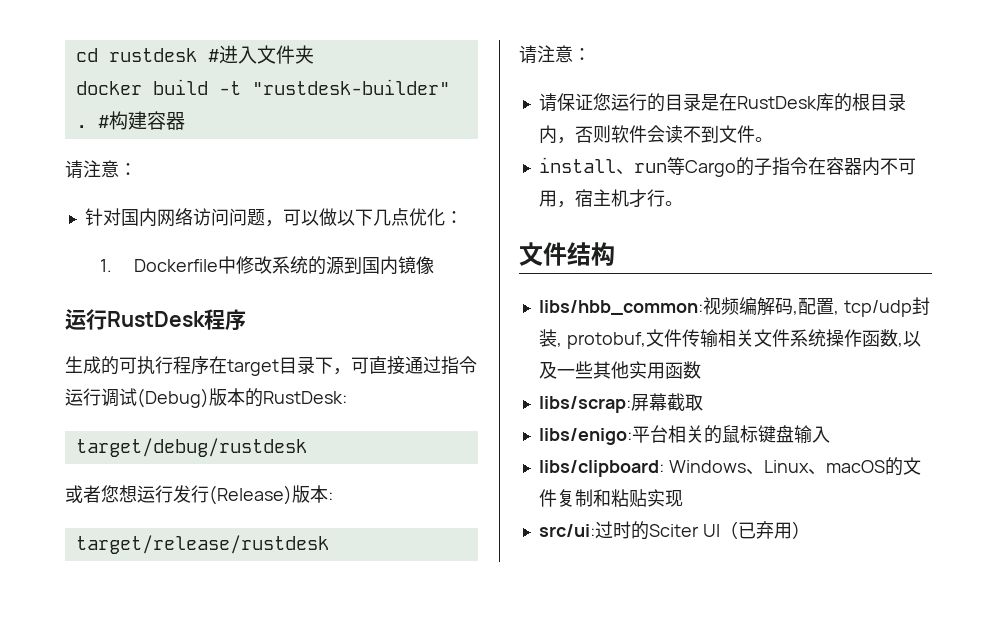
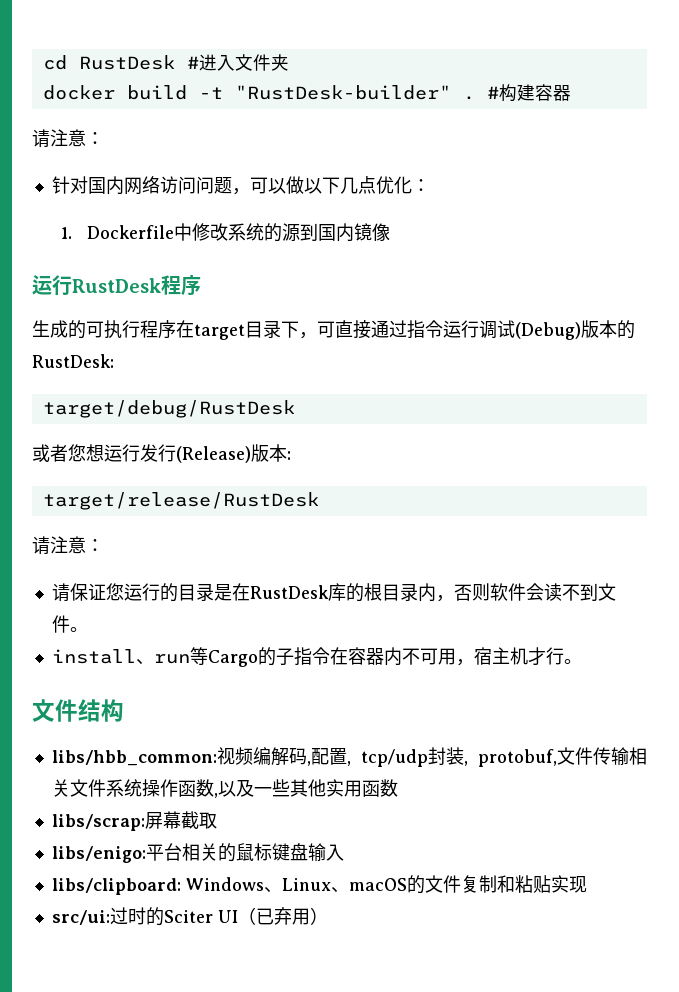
[108,48,197,62] rustdesk -> [78,55,175,70] RustDesk
[251,79,450,95] "rustdesk-builder" -> [234,85,451,100] "RustDesk-builder"
[75,438,307,457] target/debug/rustdesk -> [42,400,295,418] target/debug/RustDesk
[75,535,329,554] target/release/rustdesk -> [42,492,319,510] target/release/RustDesk

